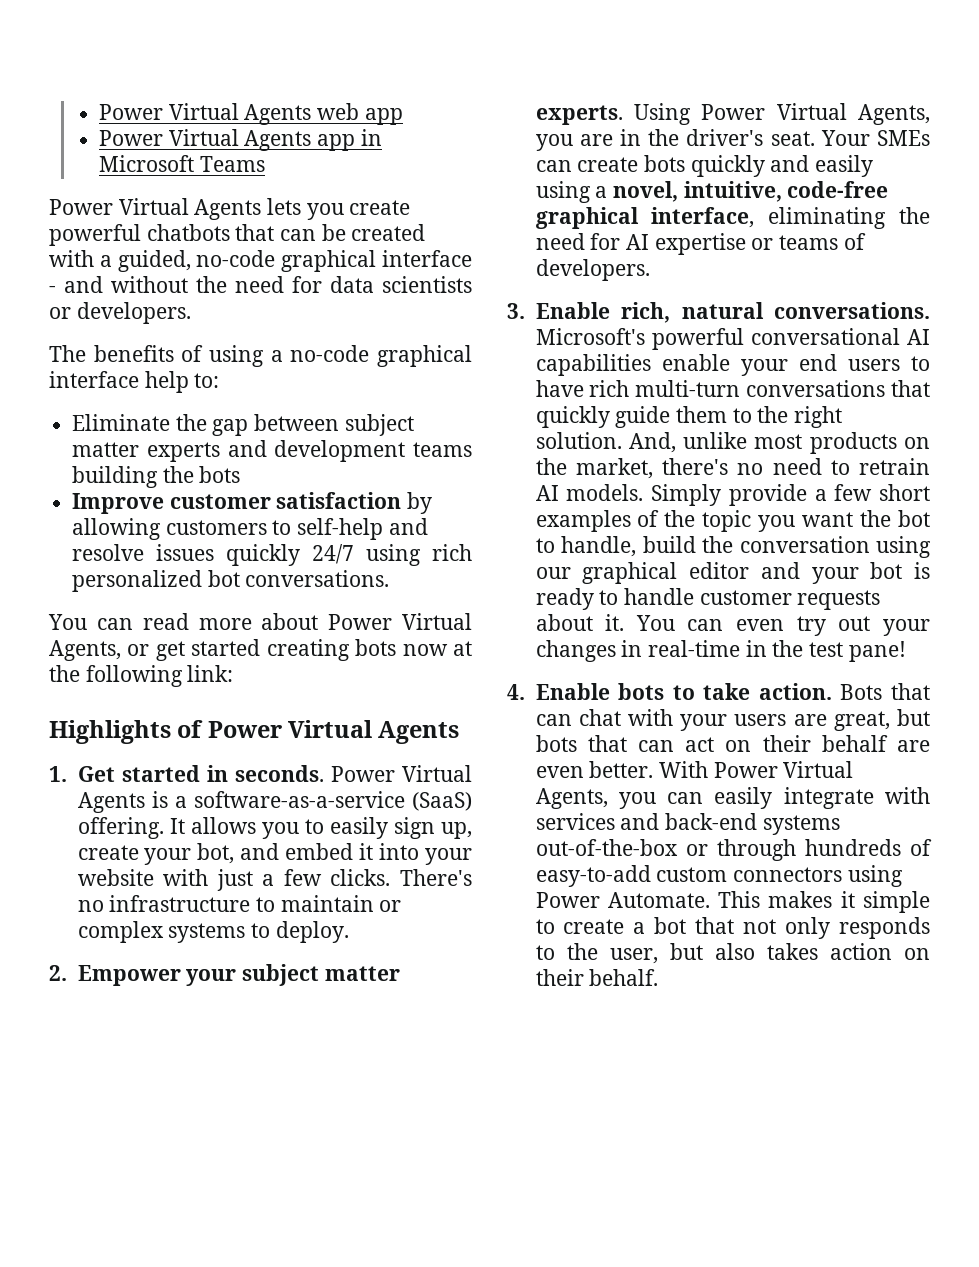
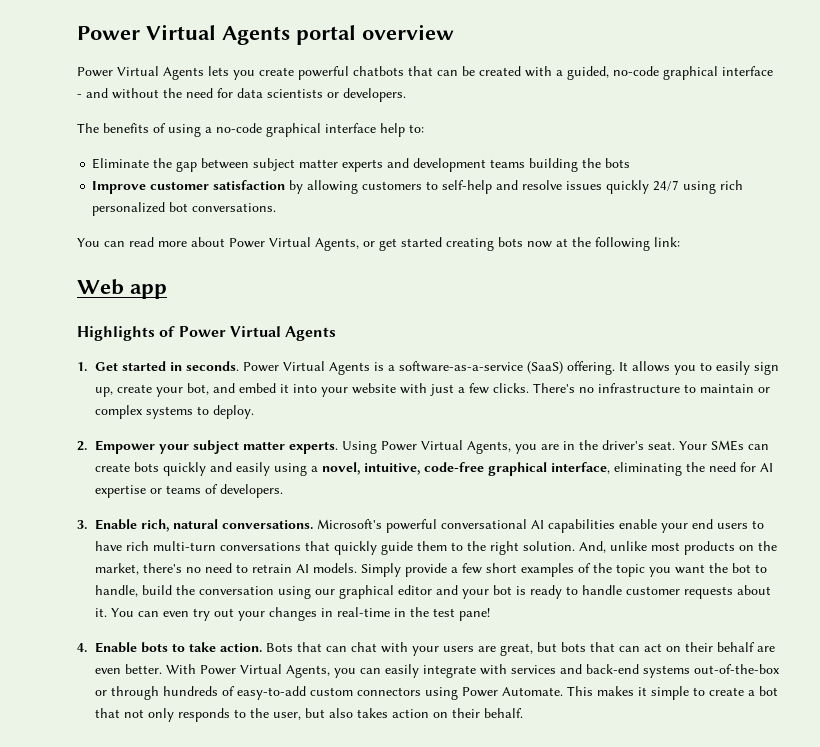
[99,103,403,125] [99,129,382,151] [99,155,265,172] Power Virtual Agents web app // Power Virtual Agents app in Microsoft Teams -> [77,24,454,45] Power Virtual Agents portal overview
(234, 673) none -> [77,279,167,299] // Web app

